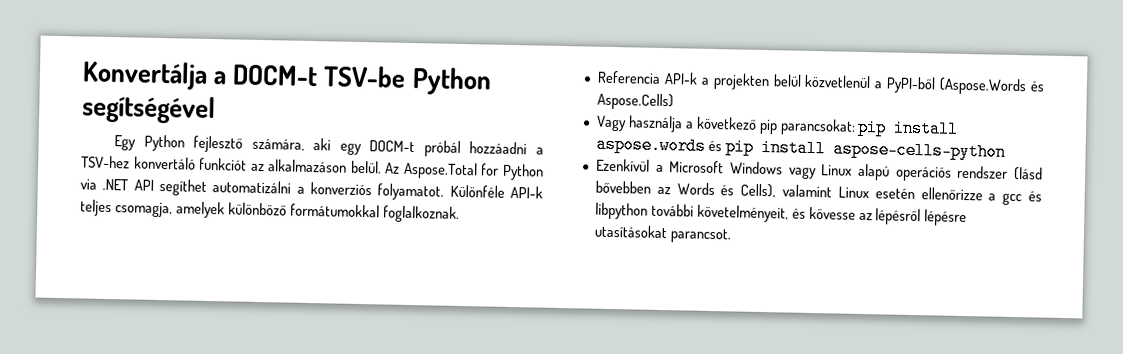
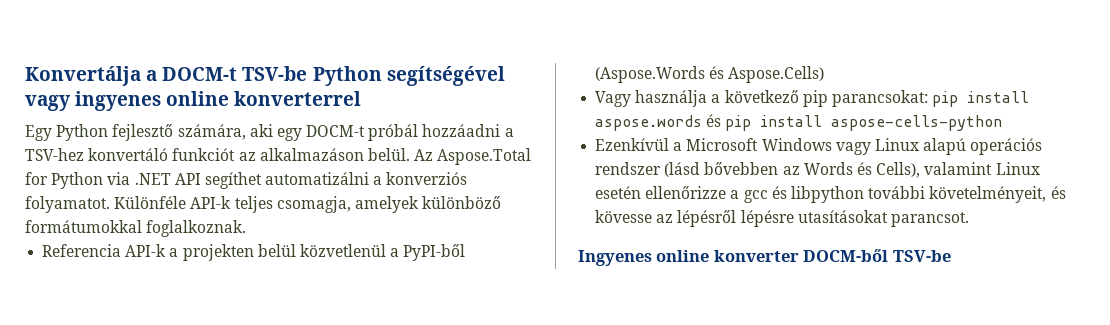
(216, 109) none -> [25,91,362,111] vagy ingyenes online konverterrel
(731, 236) none -> [578,249,951,266] // Ingyenes online konverter DOCM-ből TSV-be

